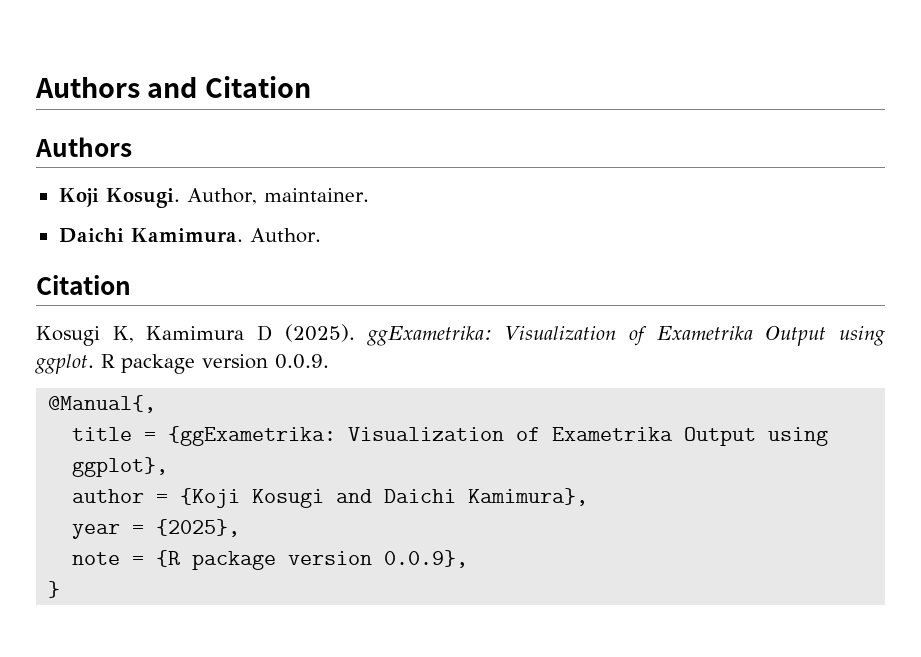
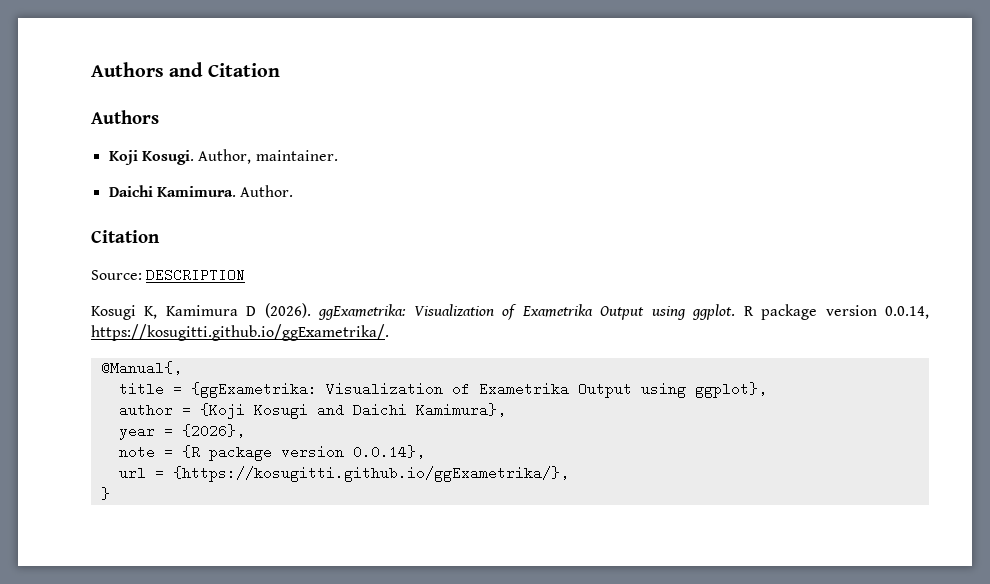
(131, 285) none -> [91,268,246,282] // Source: DESCRIPTION
[284,324,355,342] (2025). -> [264,303,311,318] (2026).
[275,354,329,369] 0.0.9. -> [885,306,930,319] [91,324,389,341] 0.0.14, https://kosugitti.github.io/ggExametrika/.
[156,519,241,537] {2025}, -> [181,424,245,438] {2026},
[384,550,469,568] 0.0.9}, -> [352,445,425,459] [118,466,569,482] 0.0.14}, // url = {https://kosugitti.github.io/ggExametrika/},

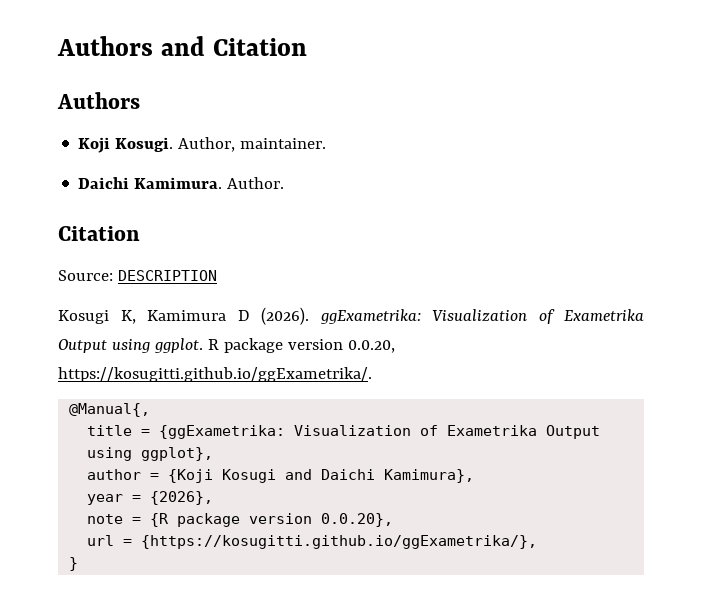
[885,306,930,319] 0.0.14, -> [347,340,395,353] 0.0.20,
[352,445,425,459] 0.0.14}, -> [321,513,394,527] 0.0.20},

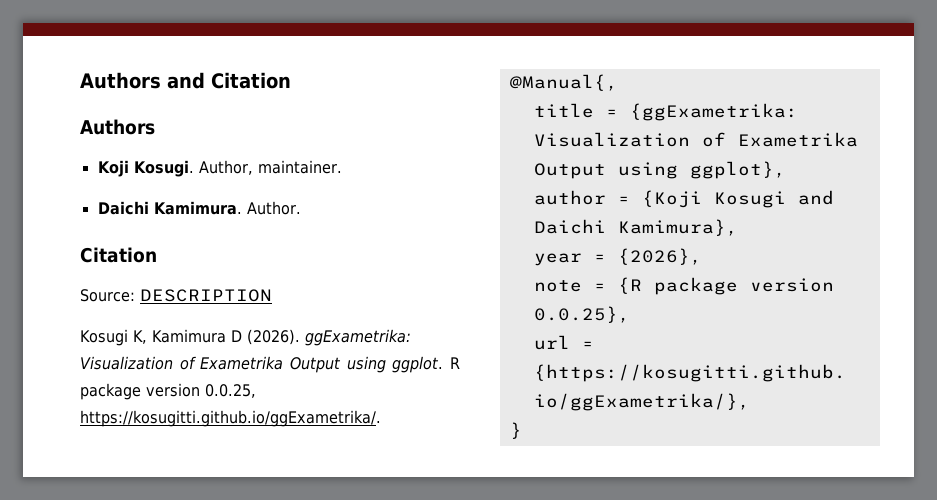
[347,340,395,353] 0.0.20, -> [205,384,256,398] 0.0.25,
[321,513,394,527] 0.0.20}, -> [533,306,630,323] 0.0.25},

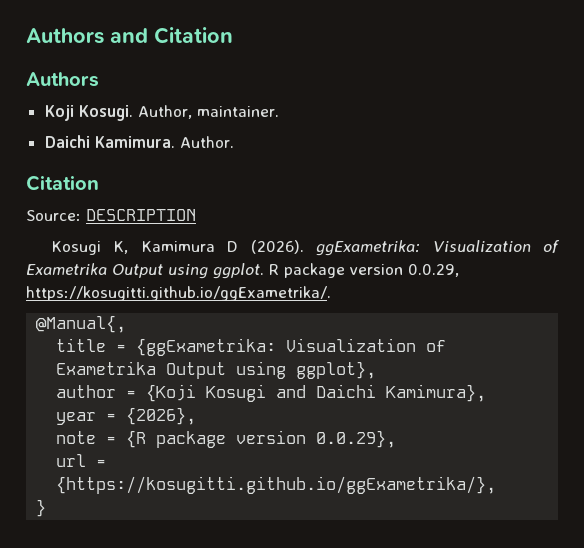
[205,384,256,398] 0.0.25, -> [408,264,459,277] 0.0.29,
[533,306,630,323] 0.0.25}, -> [316,430,397,448] 0.0.29},

